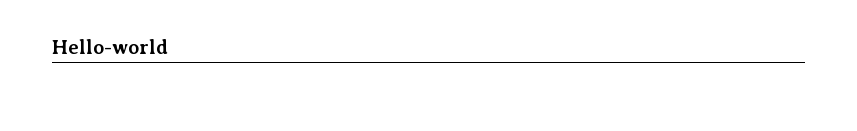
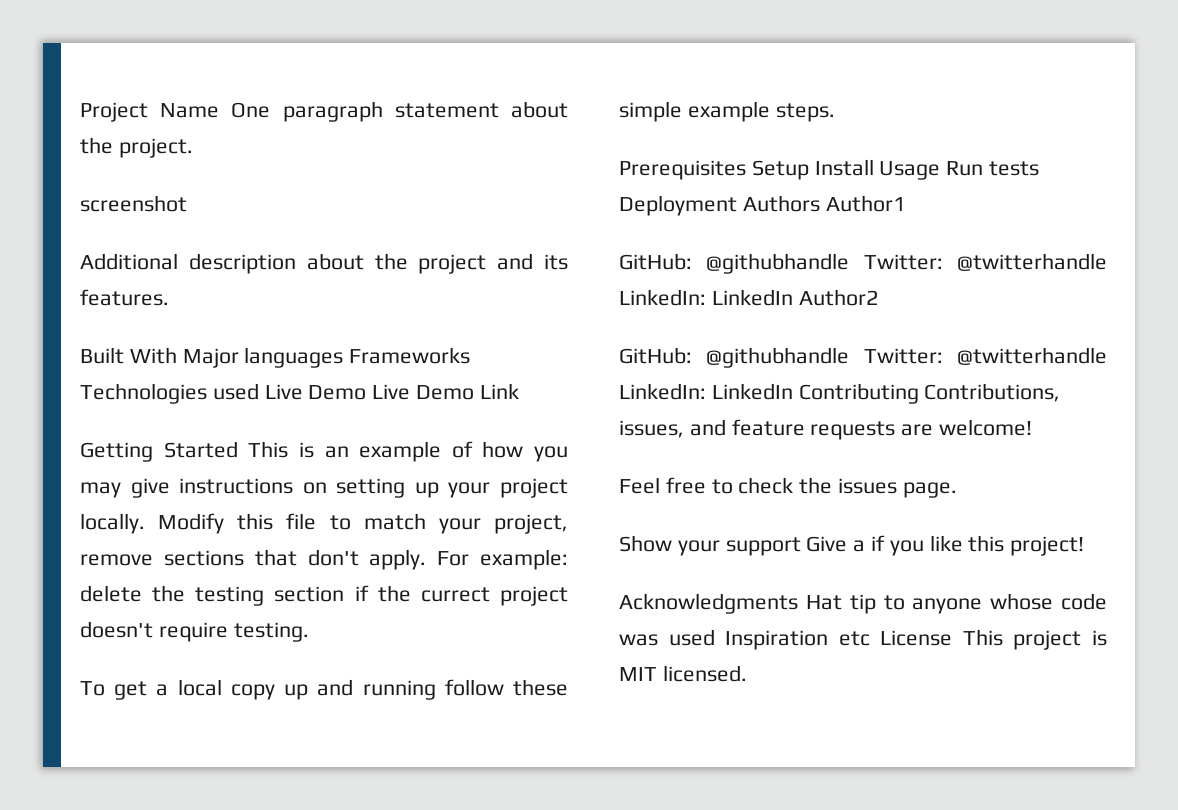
[52,39,168,54] Hello-world -> [80,101,568,122] [80,137,193,158] [80,195,187,212] [80,253,568,274] [80,289,169,306] [80,347,471,368] [80,383,519,404] [80,441,568,462] [80,478,568,498] [80,513,568,534] [80,549,568,570] [80,585,568,606] [80,621,309,642] [80,679,568,700] [619,101,835,122] [619,159,1040,180] [619,195,905,216] [619,253,1107,274] [619,289,878,306] [619,347,1107,368] [619,383,1061,404] [619,419,1033,440] [619,477,957,498] [619,535,1085,556] [619,593,1107,614] [619,629,1107,650] [619,665,747,682] Project Name One paragraph statement about the project. // screenshot // Additional description about the project and its features. // Built With Major languages Frameworks Technologies used Live Demo Live Demo Link // Getting Started This is an example of how you may give instructions on setting up your project locally. Modify this file to match your project, remove sections that don't apply. For example: delete the testing section if the currect project doesn't require testing. // To get a local copy up and running follow these simple example steps. // Prerequisites Setup Install Usage Run tests Deployment Authors Author1 // GitHub: @githubhandle Twitter: @twitterhandle LinkedIn: LinkedIn Author2 // GitHub: @githubhandle Twitter: @twitterhandle LinkedIn: LinkedIn Contributing Contributions, issues, and feature requests are welcome! // Feel free to check the issues page. // Show your support Give a if you like this project! // Acknowledgments Hat tip to anyone whose code was used Inspiration etc License This project is MIT licensed.

